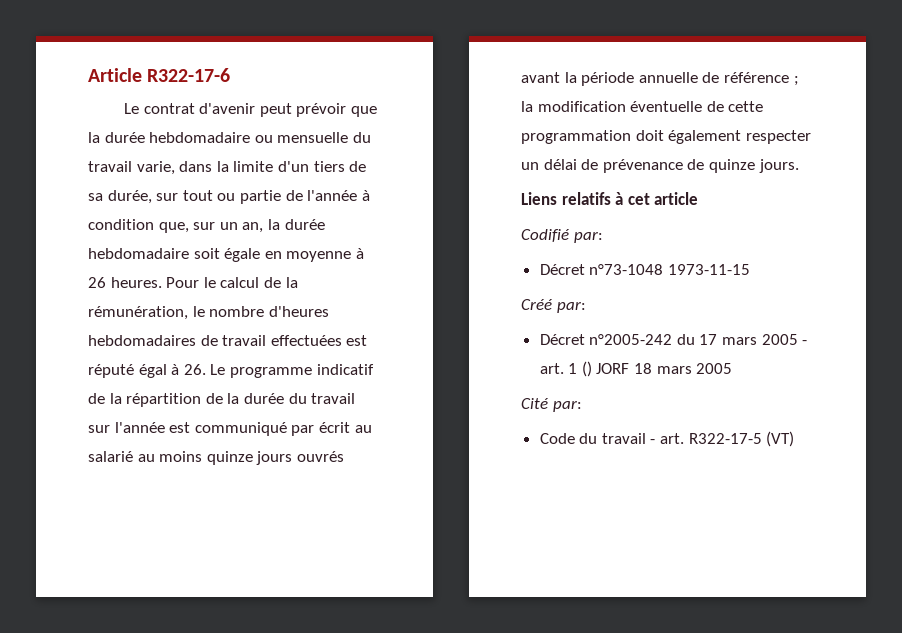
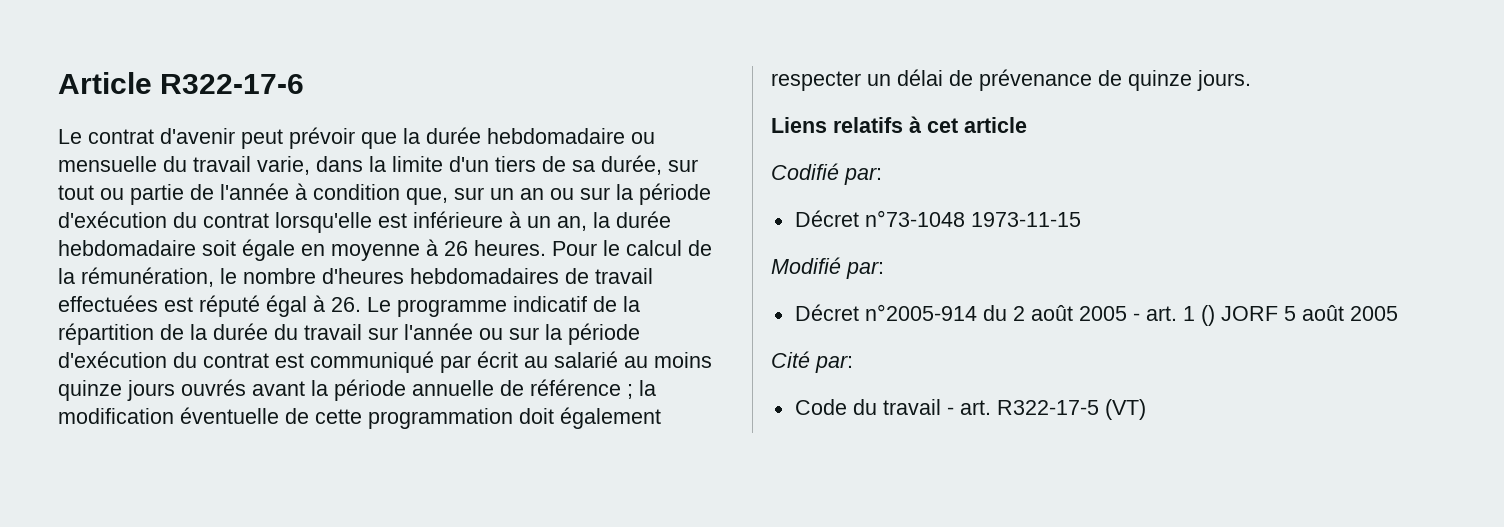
(238, 226) none -> [520,183,711,205] [58,211,551,233] an ou sur la période d'exécution du contrat lorsqu'elle est inférieure à un
(165, 427) none -> [479,323,640,345] [58,351,269,368] ou sur la période d'exécution du contrat
[521,299,586,313] [539,334,758,345] Créé par: // Décret n°2005-242 du 17 mars -> [771,257,884,279] [794,304,1073,321] Modifié par: // Décret n°2005-914 du 2 août
[634,363,692,374] 18 mars -> [1283,305,1344,321] 5 août

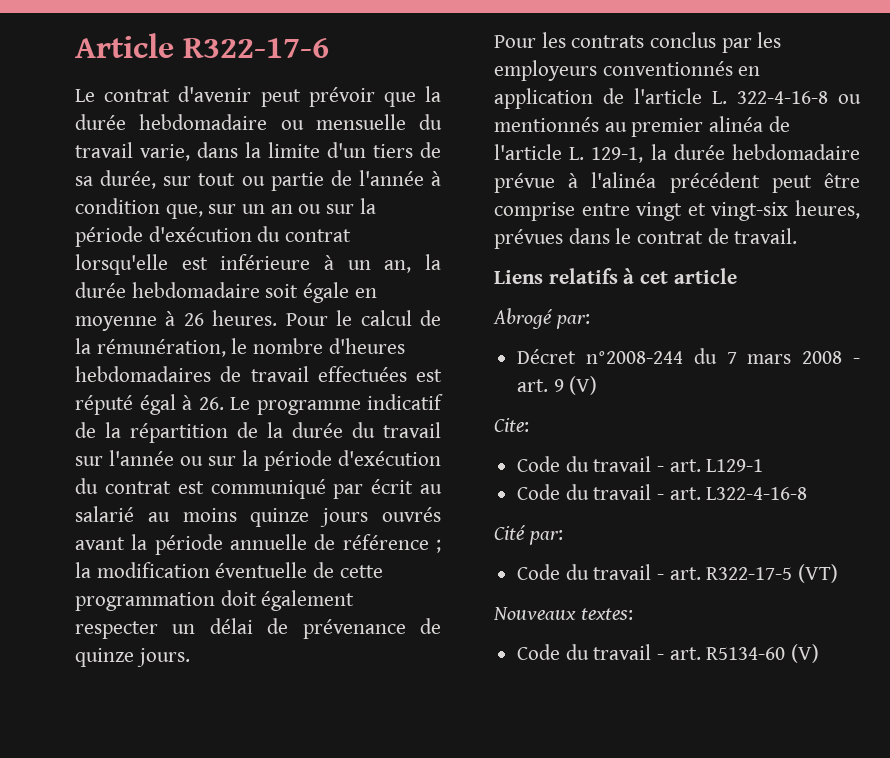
(1251, 80) none -> [494,32,782,53] [494,60,761,81] [494,88,861,109] [494,116,790,137] [494,144,860,163] [494,172,860,193] [494,200,860,221] [494,228,798,249] // Pour les contrats conclus par les employeurs conventionnés en application de l'article L. 322-4-16-8 ou mentionnés au premier alinéa de l'article L. 129-1, la durée hebdomadaire prévue à l'alinéa précédent peut être comprise entre vingt et vingt-six heures, prévues dans le contrat de travail.
[771,163,882,185] [794,210,1081,227] [771,257,884,279] [794,304,1398,326] Codifié par: // Décret n°73-1048 1973-11-15 // Modifié par: // Décret n°2005-914 du 2 août 2005 - art. 1 () JORF 5 août 2005 -> [493,308,590,329] [517,348,860,364] [517,376,598,395] [494,418,529,432] [517,456,764,472] [517,484,808,500] Abrogé par: // Décret n°2008-244 du 7 mars 2008 - art. 9 (V) // Cite: // Code du travail - art. L129-1 // Code du travail - art. L322-4-16-8
(1146, 409) none -> [493,607,633,620] [517,644,820,663] // Nouveaux textes: // Code du travail - art. R5134-60 (V)

